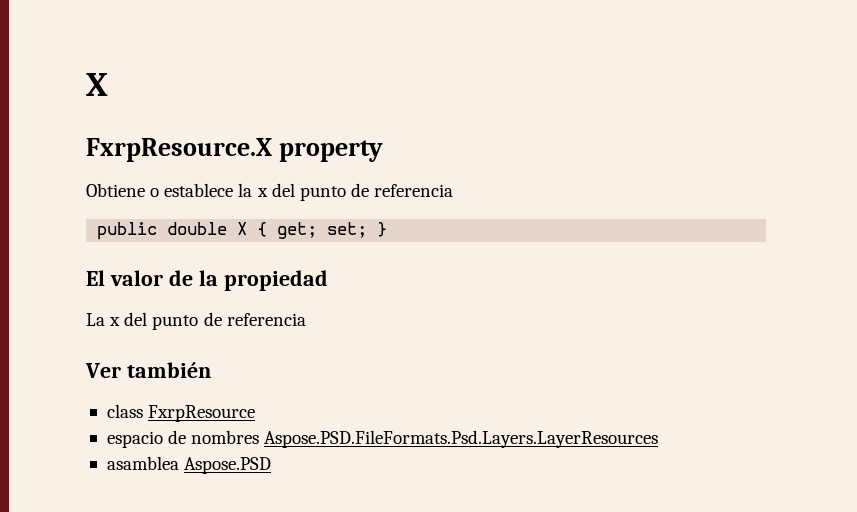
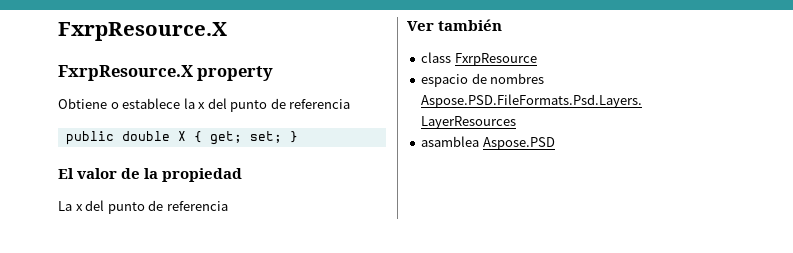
[86,73,108,96] X -> [58,22,227,41] FxrpResource.X

